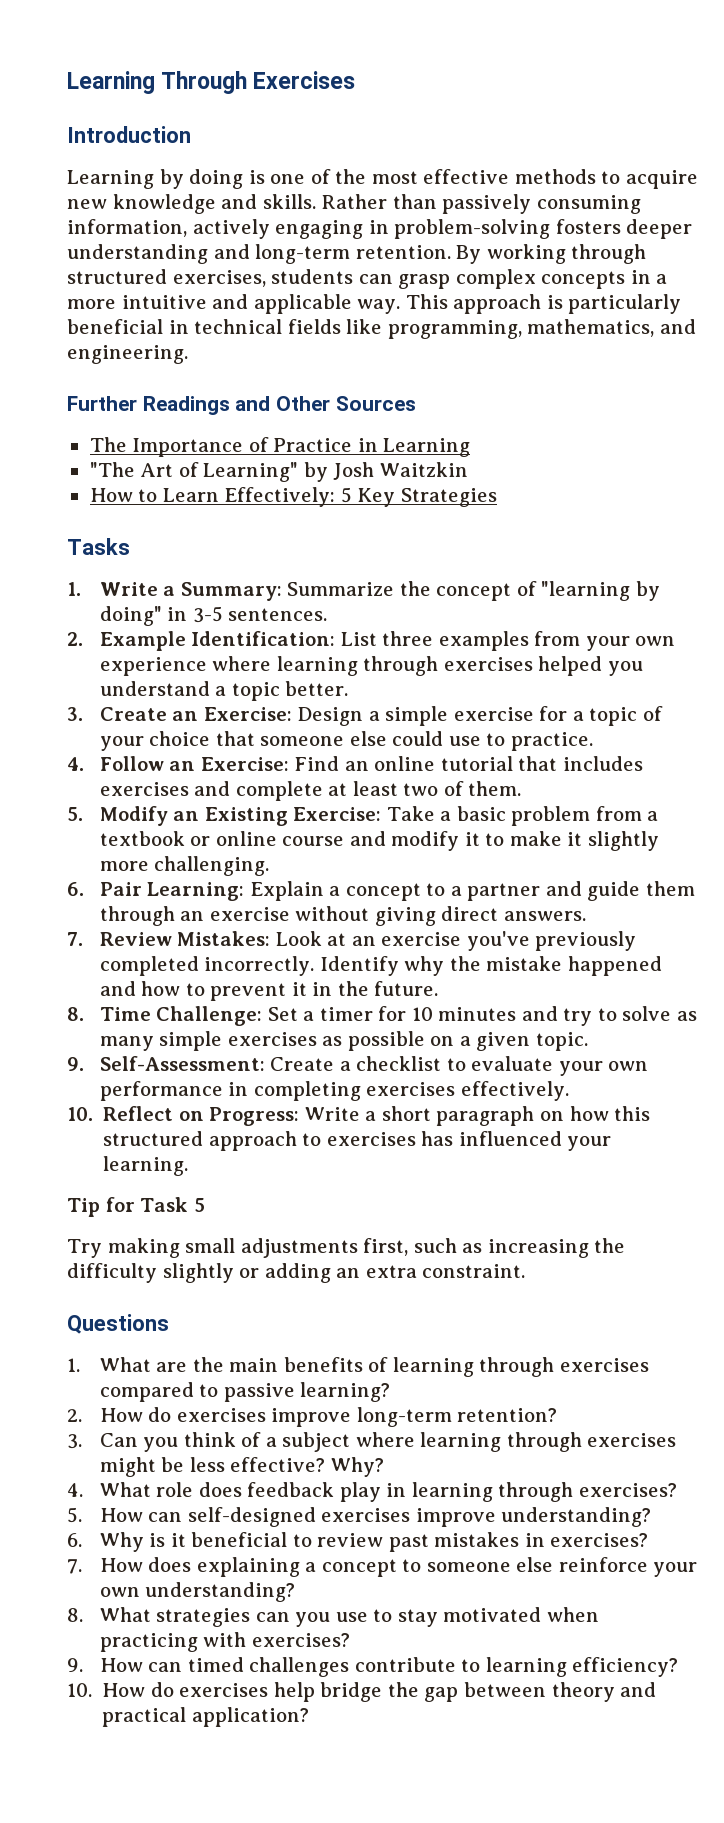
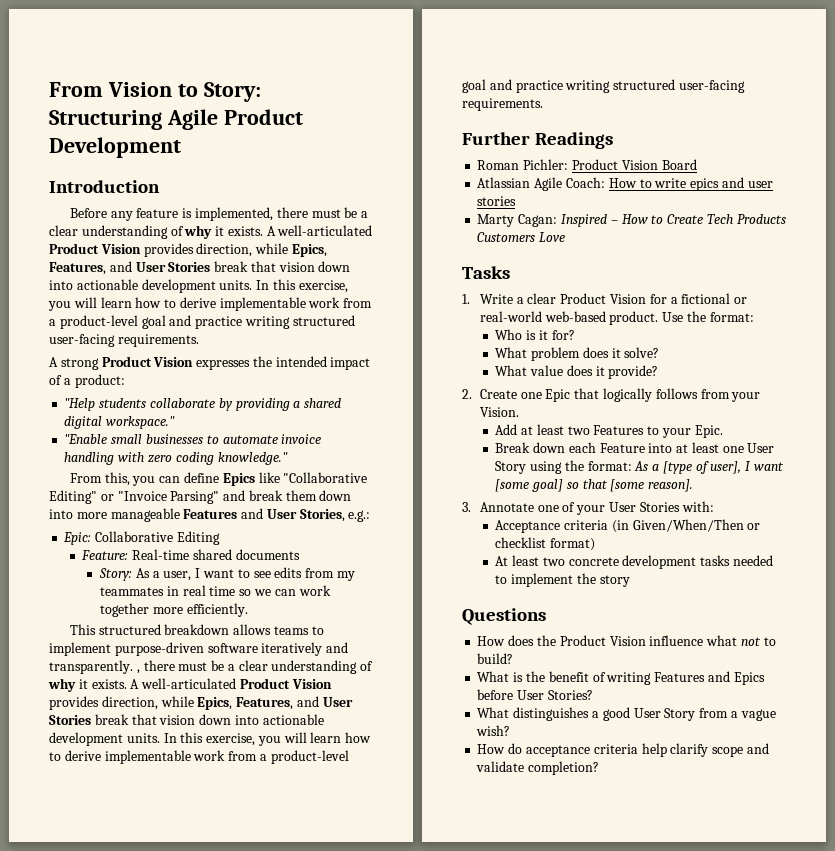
[67,71,356,94] [67,126,191,143] [67,169,698,189] [67,194,641,214] [67,219,693,239] [67,244,647,264] [67,269,668,289] [67,294,682,314] [67,319,696,339] [67,345,188,364] [67,396,416,415] [89,437,471,457] [89,462,468,482] [89,487,497,507] [67,538,130,555] [67,581,660,601] [99,606,328,626] [67,631,676,651] [99,656,643,676] [99,681,349,701] [67,706,663,726] [99,731,593,751] [67,756,643,771] [99,781,522,801] [67,806,659,826] [99,831,659,851] [99,856,270,876] [67,881,695,901] [99,906,586,926] [67,931,637,951] [99,956,662,976] [99,981,439,1001] [67,1006,697,1026] [99,1031,588,1051] [67,1056,649,1076] [99,1081,569,1101] [67,1106,651,1126] [103,1131,612,1151] [103,1156,189,1176] [67,1197,205,1217] [67,1238,626,1258] [67,1263,526,1283] [67,1314,169,1334] [67,1357,649,1377] [99,1382,391,1402] [67,1407,558,1427] [67,1432,677,1452] [99,1457,384,1477] [67,1482,677,1502] [67,1507,652,1527] [67,1532,649,1552] [67,1557,698,1577] [99,1582,296,1602] [67,1607,599,1627] [99,1632,350,1652] [67,1657,679,1677] [67,1682,657,1702] [102,1707,309,1727] Learning Through Exercises // Introduction // Learning by doing is one of the most effective methods to acquire new knowledge and skills. Rather than passively consuming information, actively engaging in problem-solving fosters deeper understanding and long-term retention. By working through structured exercises, students can grasp complex concepts in a more intuitive and applicable way. This approach is particularly beneficial in technical fields like programming, mathematics, and engineering. // Further Readings and Other Sources // The Importance of Practice in Learning // "The Art of Learning" by Josh Waitzkin // How to Learn Effectively: 5 Key Strategies // Tasks // 1. Write a Summary: Summarize the concept of "learning by doing" in 3-5 sentences. // 2. Example Identification: List three examples from your own experience where learning through exercises helped you understand a topic better. // 3. Create an Exercise: Design a simple exercise for a topic of your choice that someone else could use to practice. // 4. Follow an Exercise: Find an online tutorial that includes exercises and complete at least two of them. // 5. Modify an Existing Exercise: Take a basic problem from a textbook or online course and modify it to make it slightly more challenging. // 6. Pair Learning: Explain a concept to a partner and guide them through an exercise without giving direct answers. // 7. Review Mistakes: Look at an exercise you've previously completed incorrectly. Identify why the mistake happened and how to prevent it in the future. // 8. Time Challenge: Set a timer for 10 minutes and try to solve as many simple exercises as possible on a given topic. // 9. Self-Assessment: Create a checklist to evaluate your own performance in completing exercises effectively. // 10. Reflect on Progress: Write a short paragraph on how this structured approach to exercises has influenced your learning. // Tip for Task 5 // Try making small adjustments first, such as increasing the difficulty slightly or adding an extra constraint. // Questions // 1. What are the main benefits of learning through exercises compared to passive learning? // 2. How do exercises improve long-term retention? // 3. Can you think of a subject where learning through exercises might be less effective? Why? // 4. What role does feedback play in learning through exercises? // 5. How can self-designed exercises improve understanding? // 6. Why is it beneficial to review past mistakes in exercises? // 7. How does explaining a concept to someone else reinforce your own understanding? // 8. What strategies can you use to stay motivated when practicing with exercises? // 9. How can timed challenges contribute to learning efficiency? // 10. How do exercises help bridge the gap between theory and practical application? -> [49,82,261,102] [49,109,303,130] [49,137,181,158] [49,180,160,193] [69,207,369,221] [49,225,373,239] [49,243,327,257] [49,261,351,275] [49,279,348,293] [48,297,373,311] [49,315,355,329] [49,334,199,347] [49,356,371,370] [49,374,125,388] [64,398,342,411] [64,416,176,429] [64,434,322,444] [64,452,288,465] [69,472,368,486] [49,490,352,504] [49,508,371,522] [63,531,220,545] [81,549,300,560] [99,567,355,581] [100,585,331,596] [100,603,248,617] [69,624,324,635] [49,642,349,656] [49,660,374,674] [48,678,332,692] [49,696,353,710] [49,714,324,725] [49,732,372,746] [49,750,349,764] [462,79,745,93] [462,98,543,111] [462,132,614,149] [477,159,697,170] [477,177,773,191] [477,196,517,206] [477,214,786,227] [477,232,566,242] [462,266,510,279] [462,293,748,304] [479,311,754,325] [495,329,575,340] [495,347,660,361] [495,365,659,379] [462,388,761,402] [479,407,519,417] [495,424,723,438] [495,442,775,453] [495,460,785,474] [495,479,694,492] [462,501,714,515] [495,519,761,533] [495,537,596,551] [495,555,773,569] [495,573,630,587] [462,608,546,625] [477,635,776,646] [477,653,514,664] [477,671,765,685] [477,689,593,700] [477,707,776,721] [476,725,511,736] [477,743,769,757] [476,761,600,775] From Vision to Story: Structuring Agile Product Development // Introduction // Before any feature is implemented, there must be a clear understanding of why it exists. A well-articulated Product Vision provides direction, while Epics, Features, and User Stories break that vision down into actionable development units. In this exercise, you will learn how to derive implementable work from a product-level goal and practice writing structured user-facing requirements. // A strong Product Vision expresses the intended impact of a product: // "Help students collaborate by providing a shared digital workspace." // "Enable small businesses to automate invoice handling with zero coding knowledge." // From this, you can define Epics like "Collaborative Editing" or "Invoice Parsing" and break them down into more manageable Features and User Stories, e.g.: // Epic: Collaborative Editing // Feature: Real-time shared documents // Story: As a user, I want to see edits from my teammates in real time so we can work together more efficiently. // This structured breakdown allows teams to implement purpose-driven software iteratively and transparently. , there must be a clear understanding of why it exists. A well-articulated Product Vision provides direction, while Epics, Features, and User Stories break that vision down into actionable development units. In this exercise, you will learn how to derive implementable work from a product-level goal and practice writing structured user-facing requirements. // Further Readings // Roman Pichler: Product Vision Board // Atlassian Agile Coach: How to write epics and user stories // Marty Cagan: Inspired – How to Create Tech Products Customers Love // Tasks // 1. Write a clear Product Vision for a fictional or real-world web-based product. Use the format: // Who is it for? // What problem does it solve? // What value does it provide? // 2. Create one Epic that logically follows from your Vision. // Add at least two Features to your Epic. // Break down each Feature into at least one User Story using the format: As a [type of user], I want [some goal] so that [some reason]. // 3. Annotate one of your User Stories with: // Acceptance criteria (in Given/When/Then or checklist format) // At least two concrete development tasks needed to implement the story // Questions // How does the Product Vision influence what not to build? // What is the benefit of writing Features and Epics before User Stories? // What distinguishes a good User Story from a vague wish? // How do acceptance criteria help clarify scope and validate completion?

